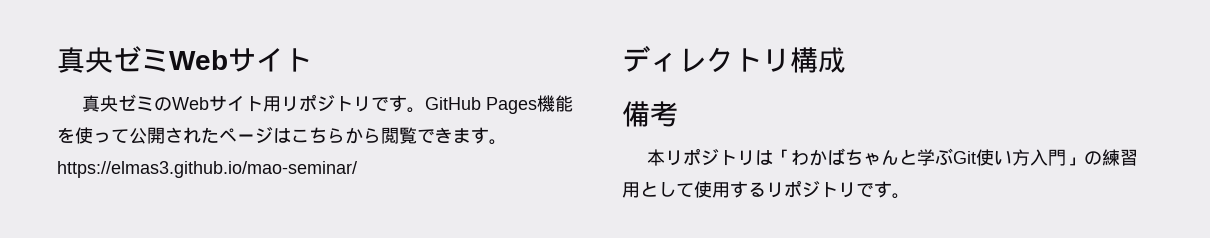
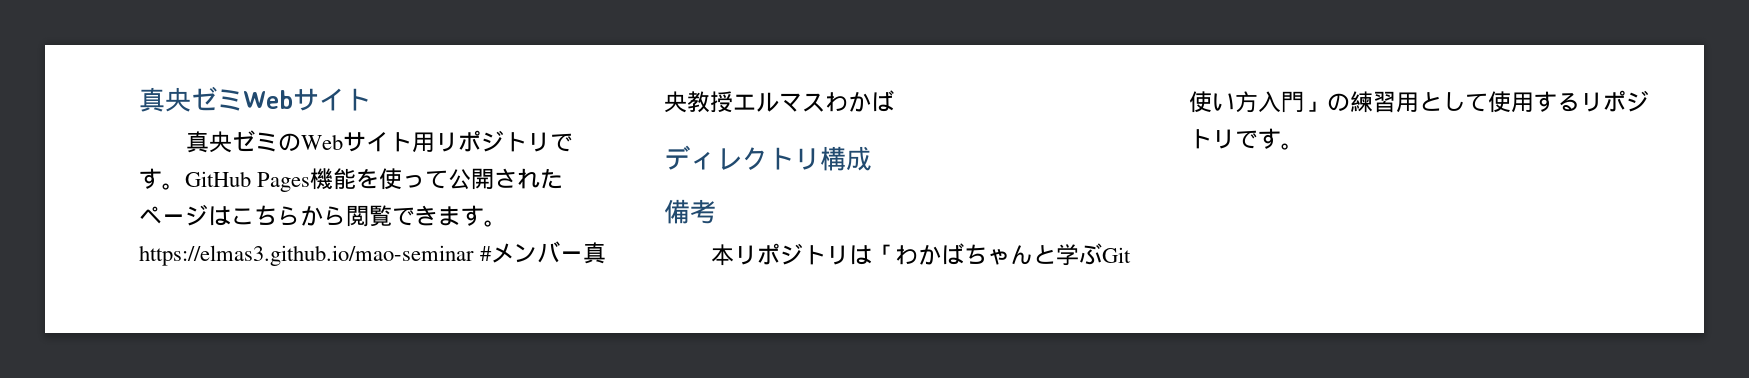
[57,161,357,178] https://elmas3.github.io/mao-seminar/ -> [139,241,607,266] [664,90,894,113] https://elmas3.github.io/mao-seminar #メンバー真央教授エルマスわかば

